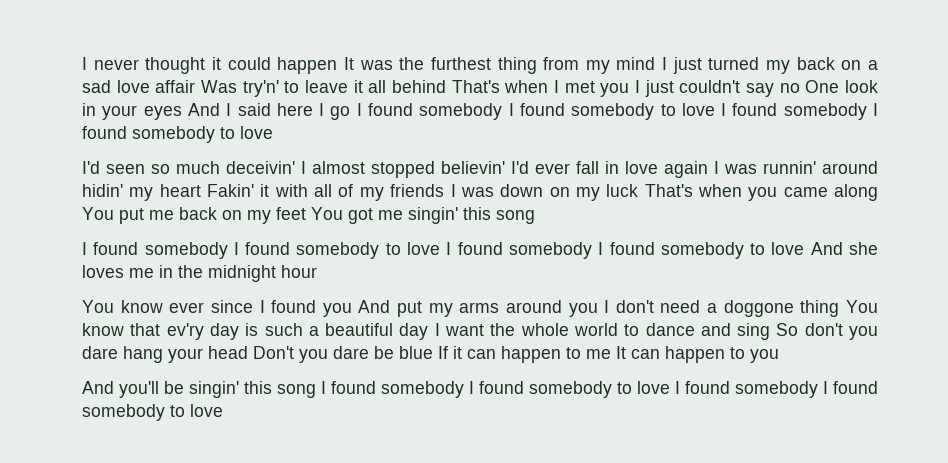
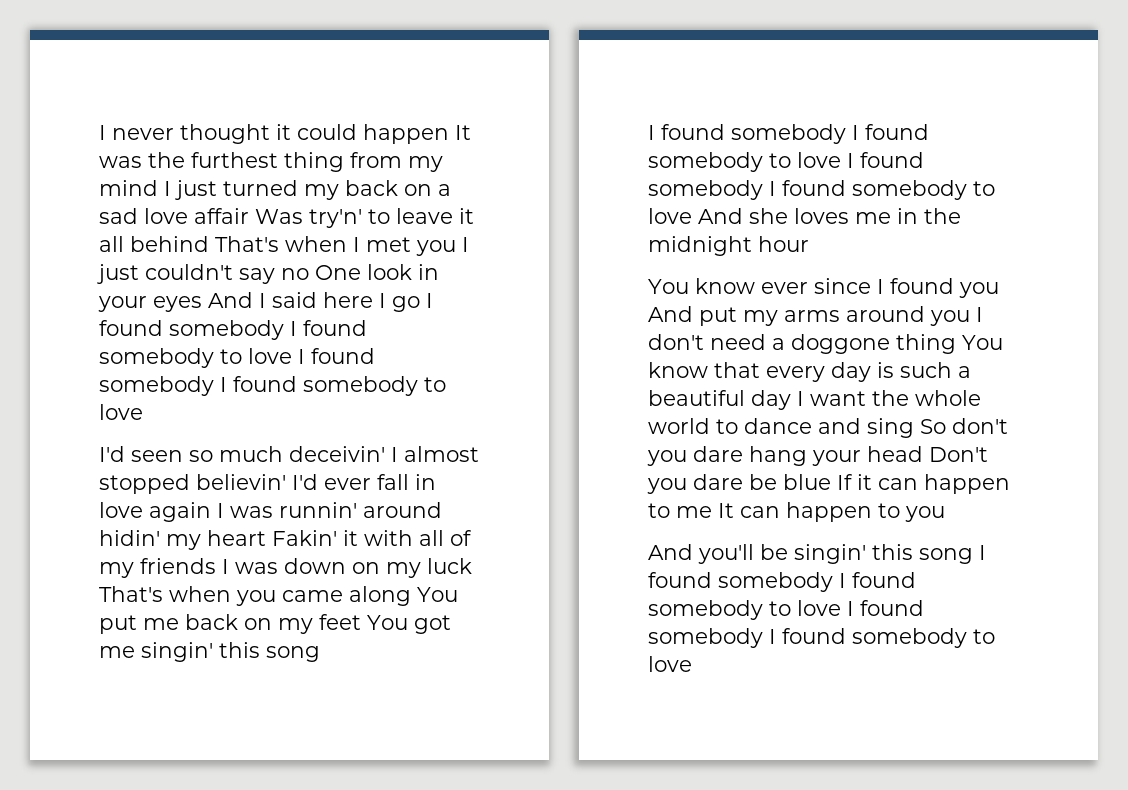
[166,323,204,340] ev'ry -> [766,366,825,382] every

